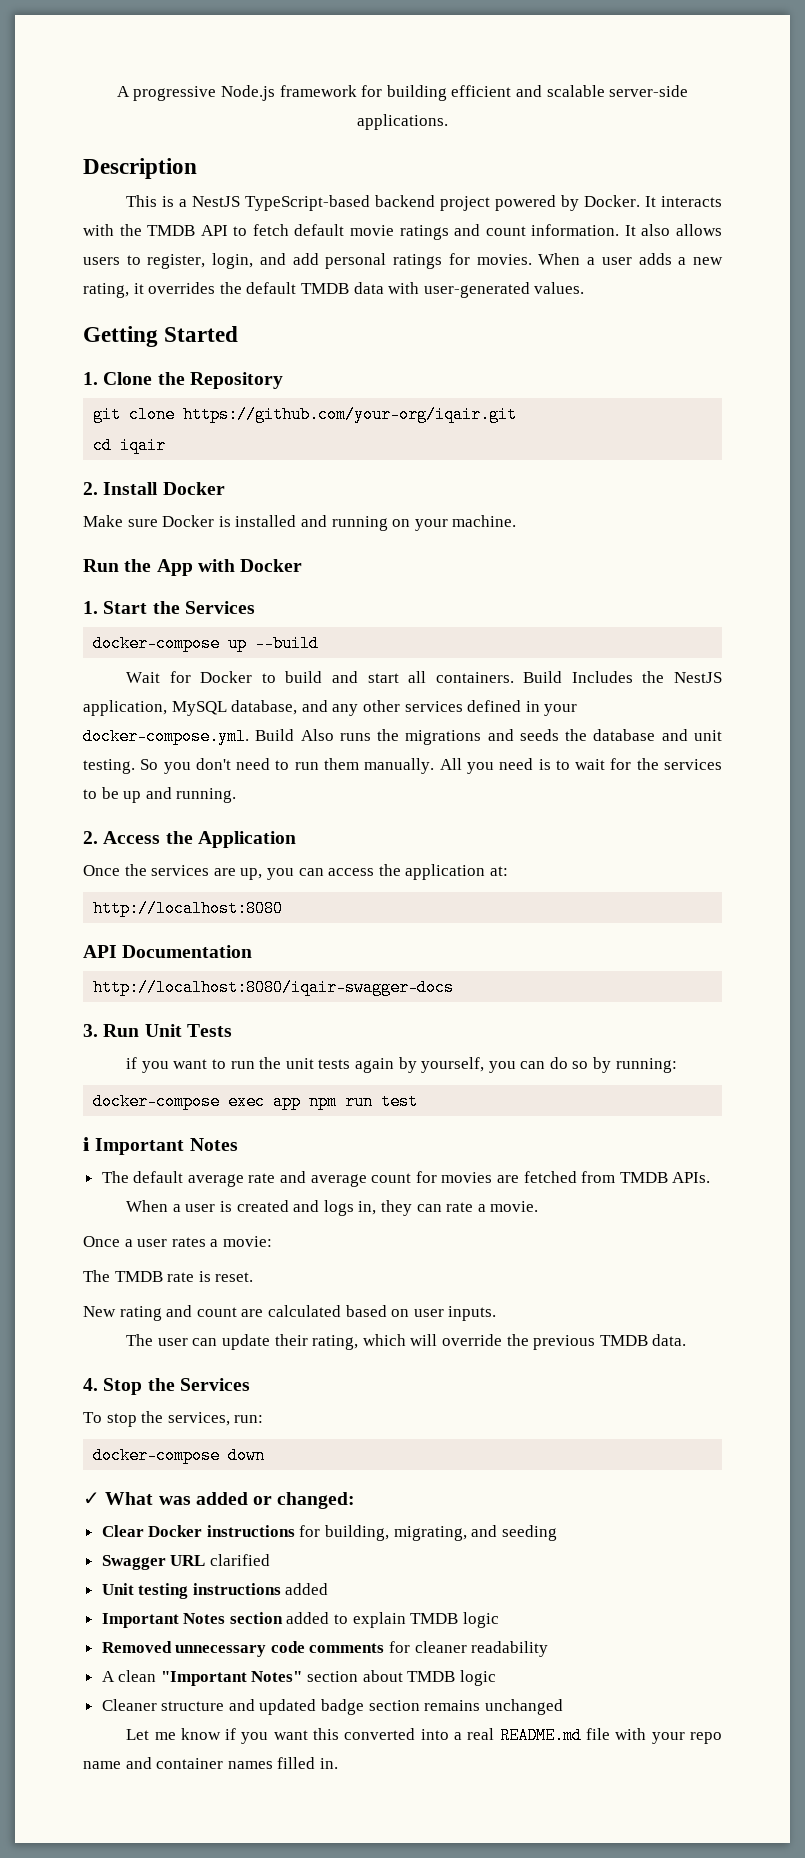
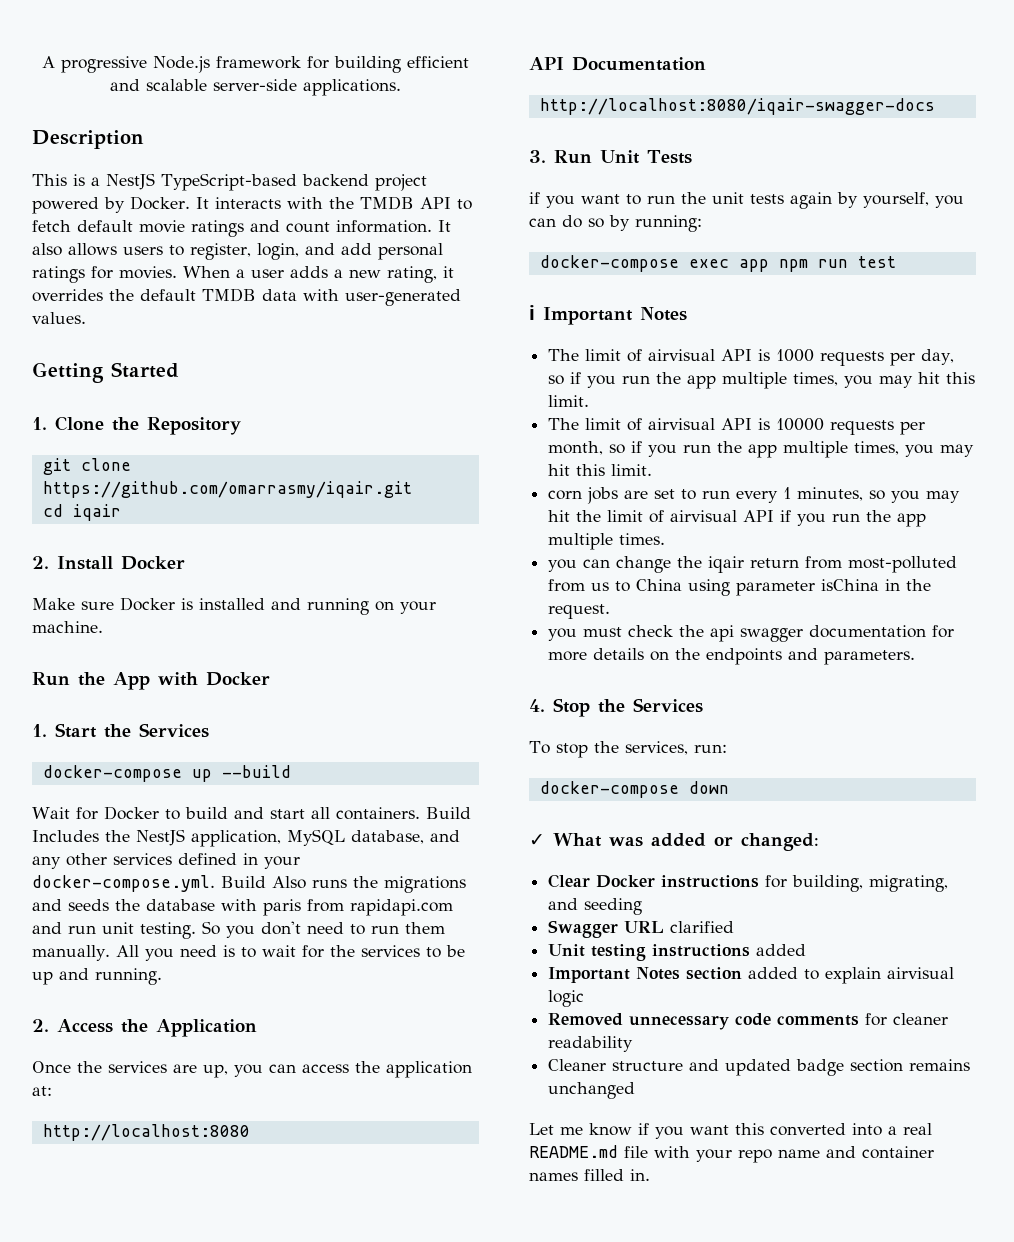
[183,406,518,423] https://github.com/your-org/iqair.git -> [42,481,412,498] https://github.com/omarrasmy/iqair.git
[661,729,688,741] and -> [221,899,453,916] [32,922,96,934] with paris from rapidapi.com and run
[133,1171,711,1187] [126,1200,539,1216] [83,1236,272,1247] [83,1270,254,1282] [83,1305,497,1321] [126,1334,687,1350] default average rate and average count for movies are fetched from TMDB APIs. // When a user is created and logs in, they can rate a movie. // Once a user rates a movie: // The TMDB rate is reset. // New rating and count are calculated based on user inputs. // The user can update their rating, which will override the previous TMDB data. -> [585,349,955,366] [548,372,976,389] [548,395,590,407] [548,418,926,435] [548,441,975,458] [548,464,653,476] [548,487,961,504] [548,510,927,527] [548,533,666,550] [548,556,958,573] [548,579,932,596] [548,604,611,619] [548,625,955,642] [548,648,916,665] limit of airvisual API is 1000 requests per day, so if you run the app multiple times, you may hit this limit. // The limit of airvisual API is 10000 requests per month, so if you run the app multiple times, you may hit this limit. // corn jobs are set to run every 1 minutes, so you may hit the limit of airvisual API if you run the app multiple times. // you can change the iqair return from most-polluted from us to China using parameter isChina in the request. // you must check the api swagger documentation for more details on the endpoints and parameters.
[410,1613,459,1624] TMDB -> [887,967,955,979] airvisual
[101,1670,496,1686] // A clean "Important Notes" section about TMDB logic -> (634, 1044) none

